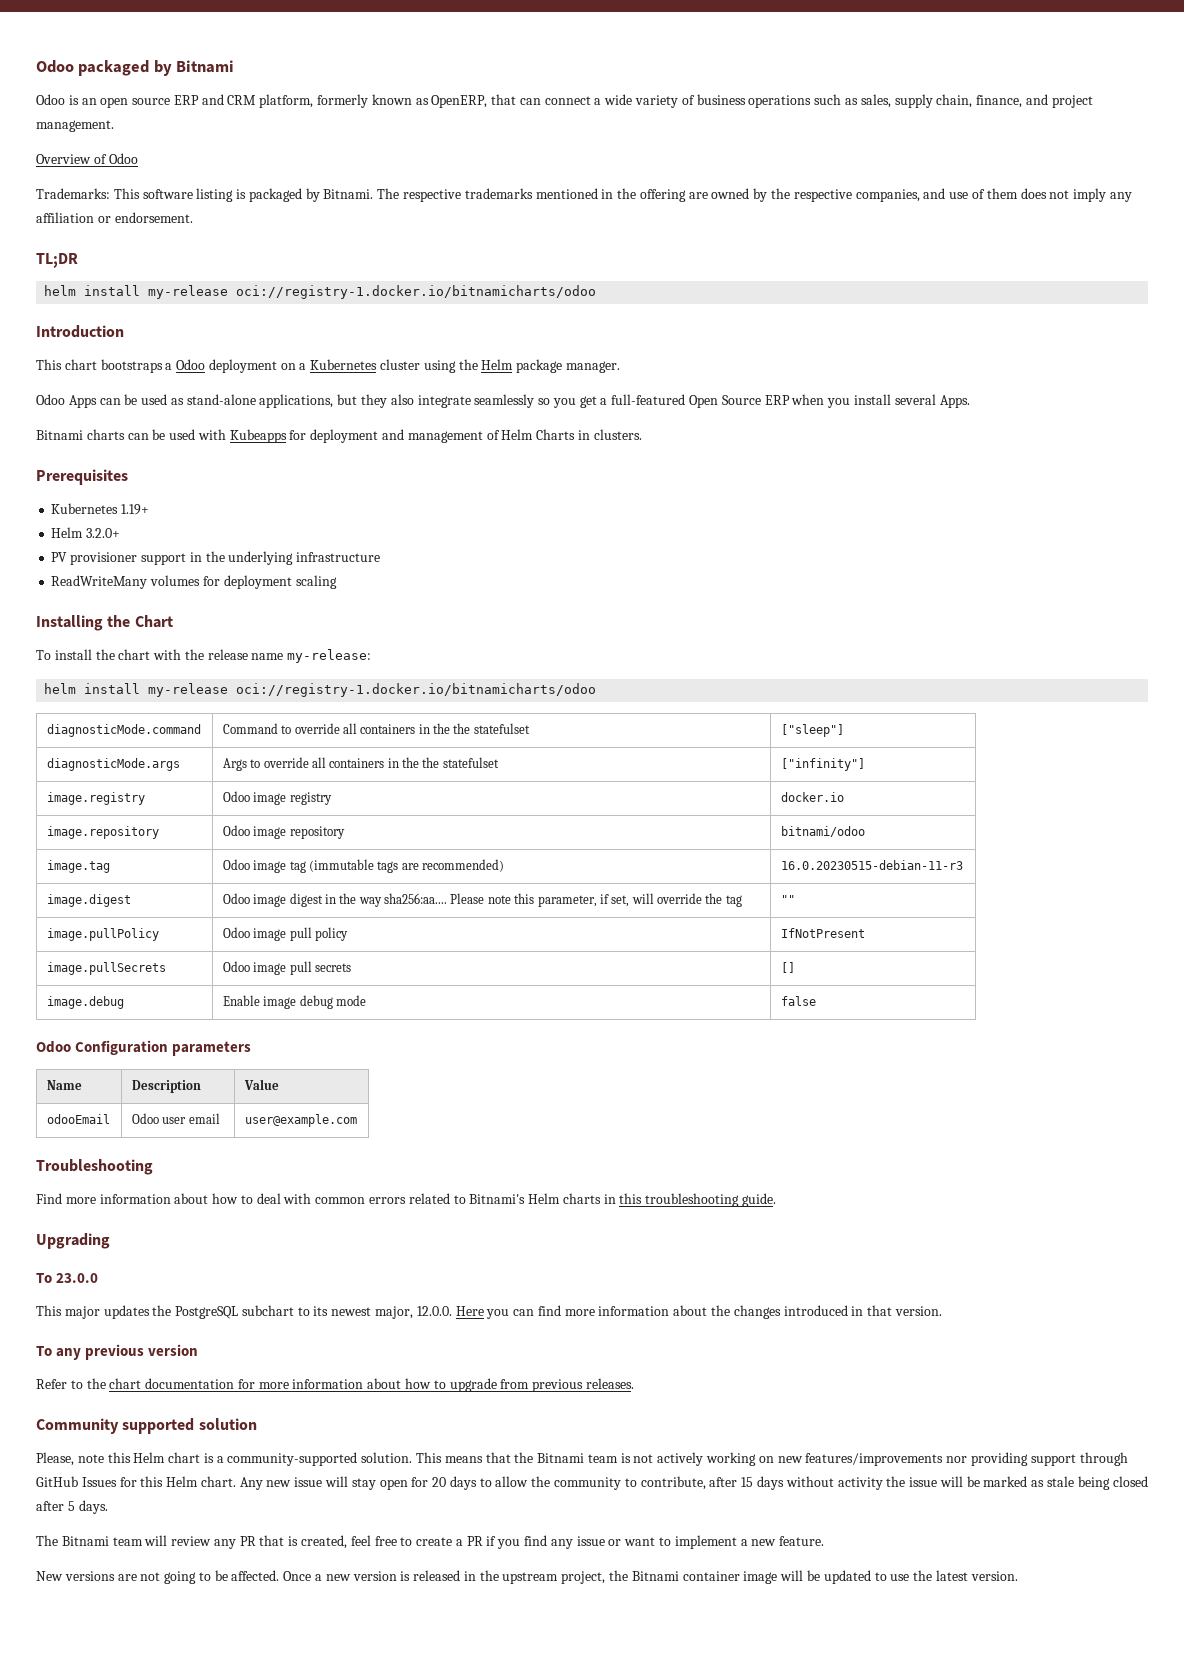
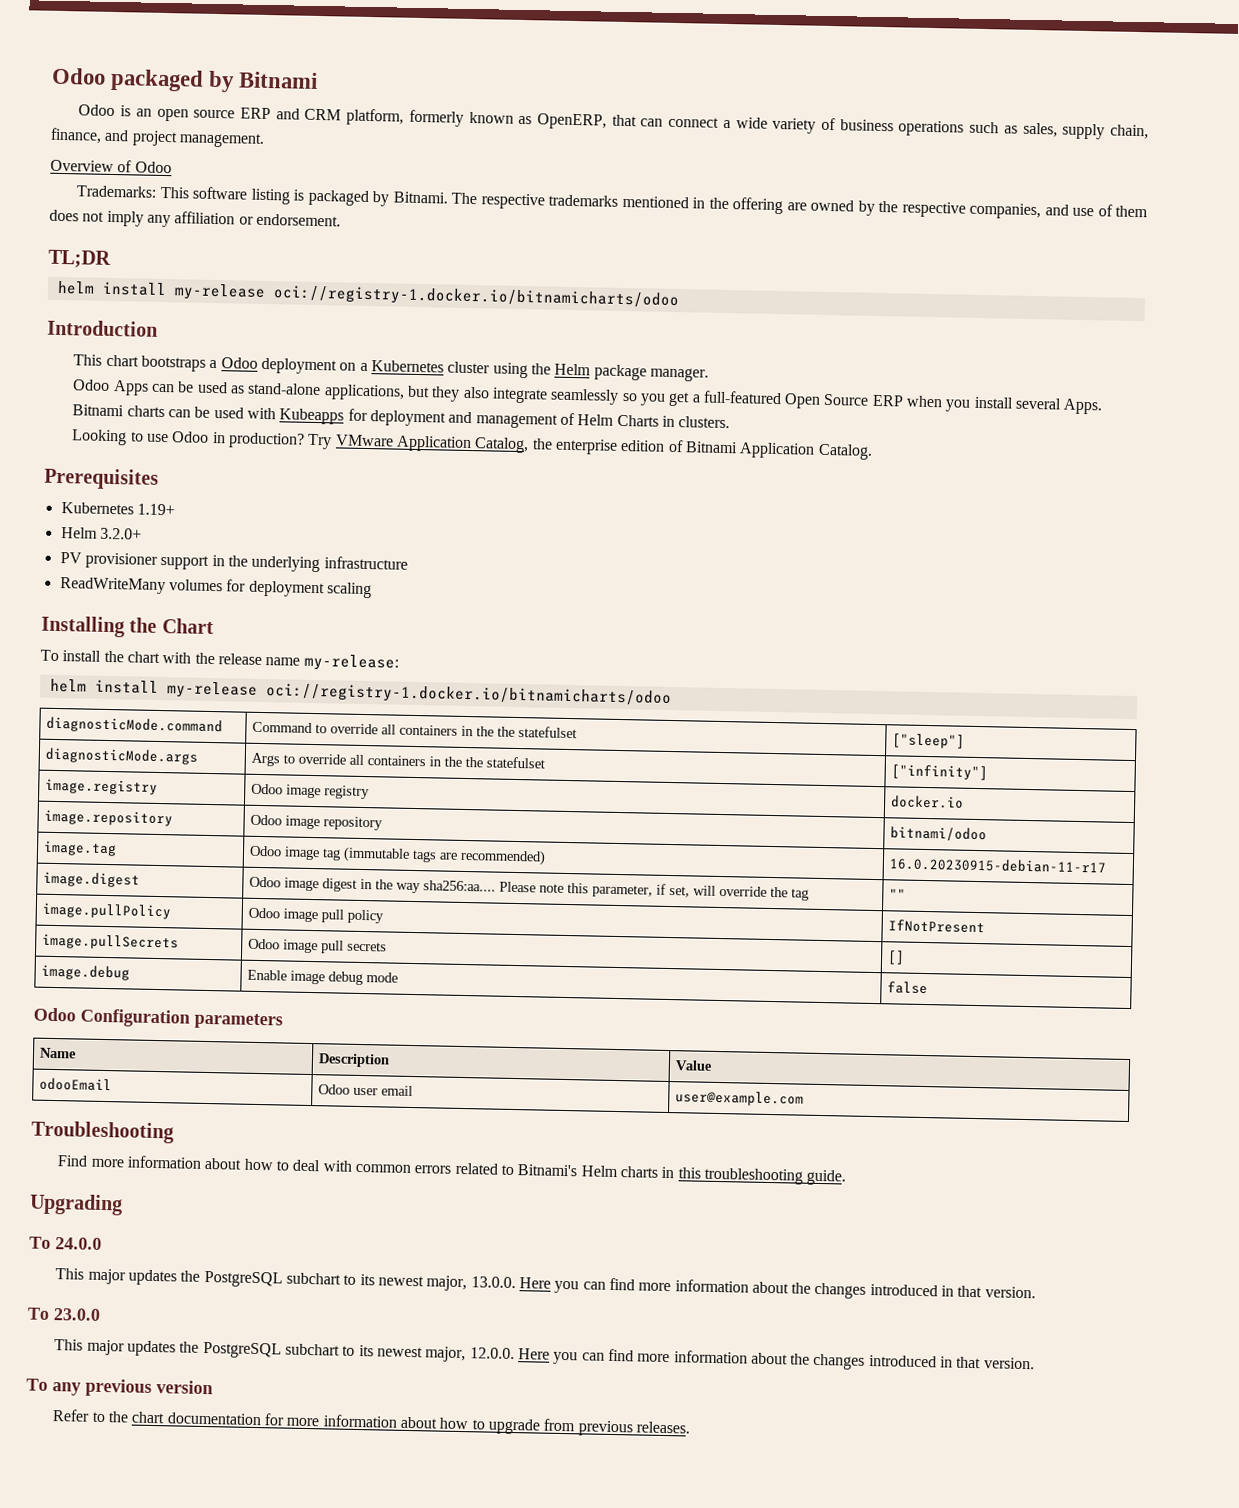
(642, 434) none -> [71,429,873,460] // Looking to use Odoo in production? Try VMware Application Catalog, the enterprise edition of Bitnami Application Catalog.
[780,860,963,870] 16.0.20230515-debian-11-r3 -> [888,857,1106,874] 16.0.20230915-debian-11-r17
(110, 1241) none -> [29,1236,102,1250] [55,1268,1036,1299] // To 24.0.0 // This major updates the PostgreSQL subchart to its newest major, 13.0.0. Here you can find more information about the changes introduced in that version.
[36,1418,257,1434] [36,1452,1128,1466] [36,1476,1148,1490] [36,1500,108,1514] [36,1535,825,1549] [36,1570,1018,1584] // Community supported solution // Please, note this Helm chart is a community-supported solution. This means that the Bitnami team is not actively working on new features/improvements nor providing support through GitHub Issues for this Helm chart. Any new issue will stay open for 20 days to allow the community to contribute, after 15 days without activity the issue will be marked as stale being closed after 5 days. // The Bitnami team will review any PR that is created, feel free to create a PR if you find any issue or want to implement a new feature. // New versions are not going to be affected. Once a new version is released in the upstream project, the Bitnami container image will be updated to use the latest version. -> (690, 1427) none

